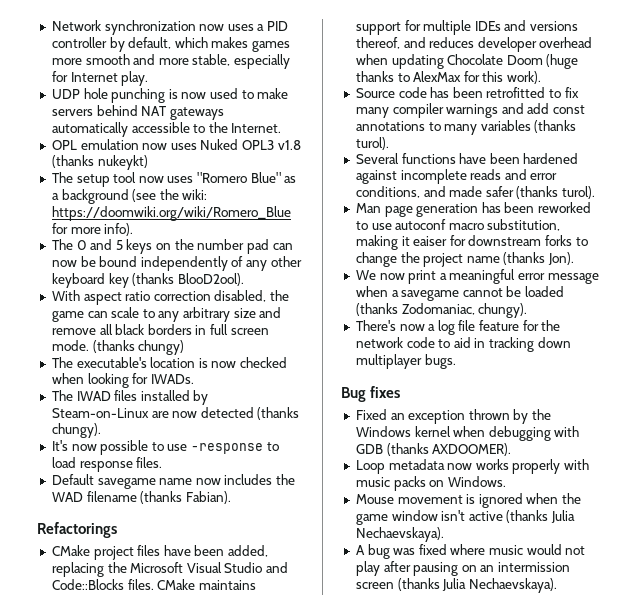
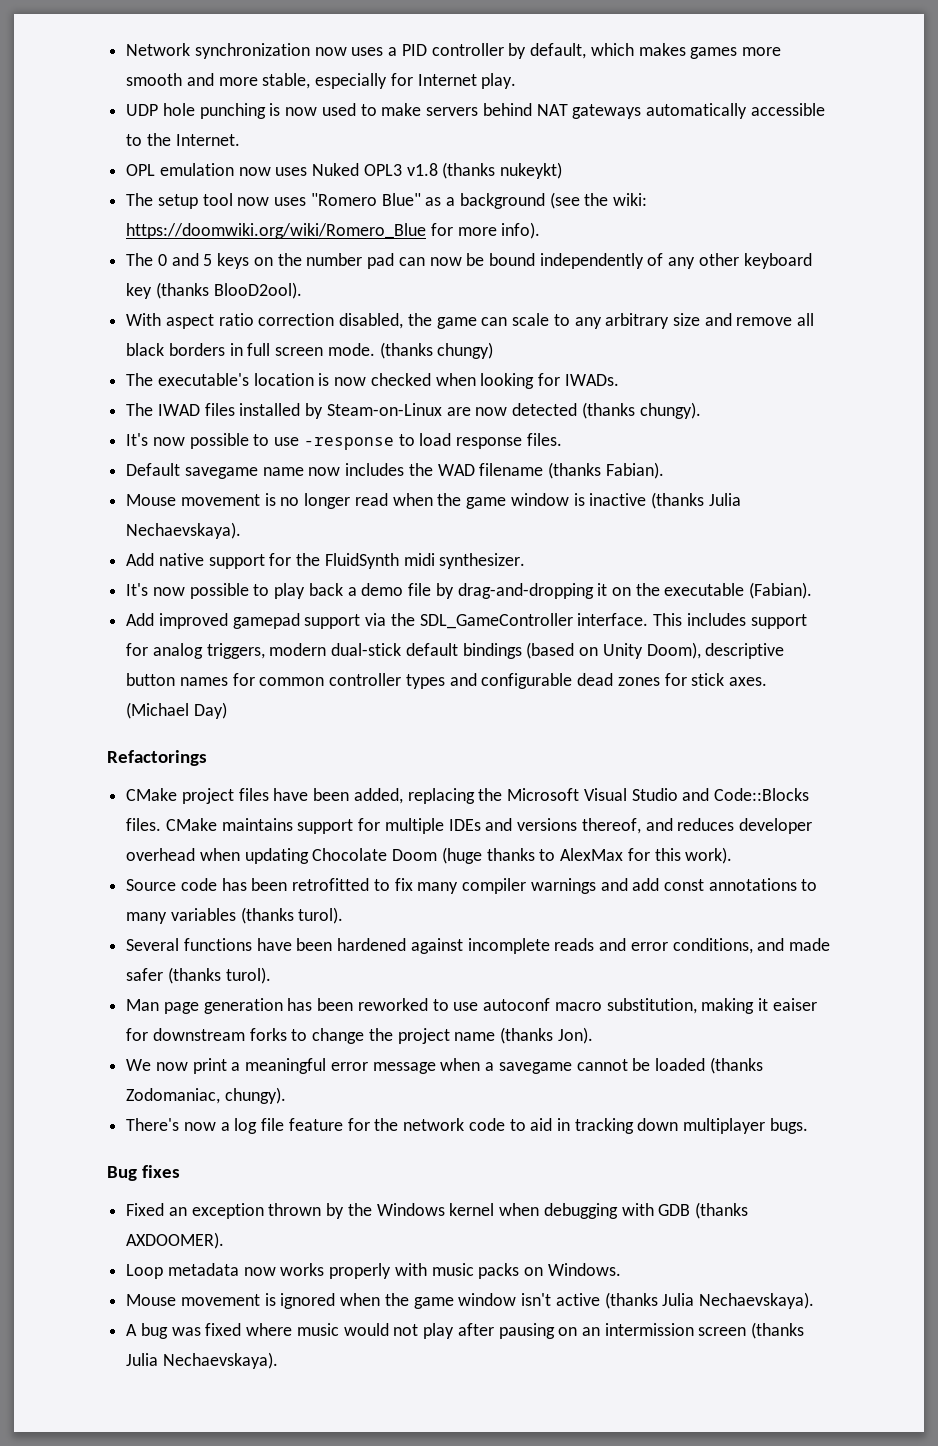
(231, 497) none -> [126,492,741,509] [126,522,242,539] [126,553,526,569] [126,582,813,599] [126,613,807,629] [126,642,785,659] [126,673,767,689] [126,702,227,719] // Mouse movement is no longer read when the game window is inactive (thanks Julia Nechaevskaya). // Add native support for the FluidSynth midi synthesizer. // It's now possible to play back a demo file by drag-and-dropping it on the executable (Fabian). // Add improved gamepad support via the SDL_GameController interface. This includes support for analog triggers, modern dual-stick default bindings (based on Unity Doom), descriptive button names for common controller types and configurable dead zones for stick axes. (Michael Day)

